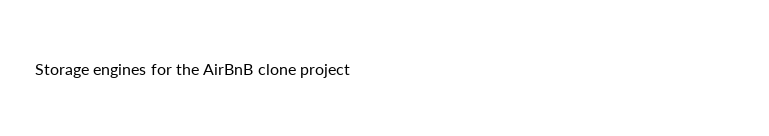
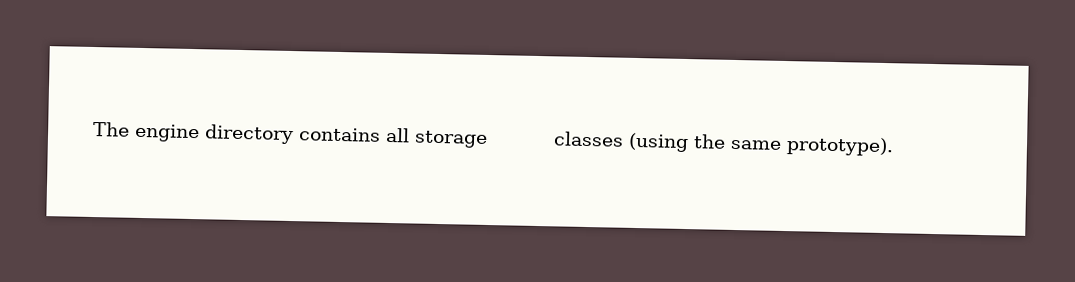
[35,64,350,78] Storage engines for the AirBnB clone project -> [93,122,894,157] The engine directory contains all storage classes (using the same prototype).

